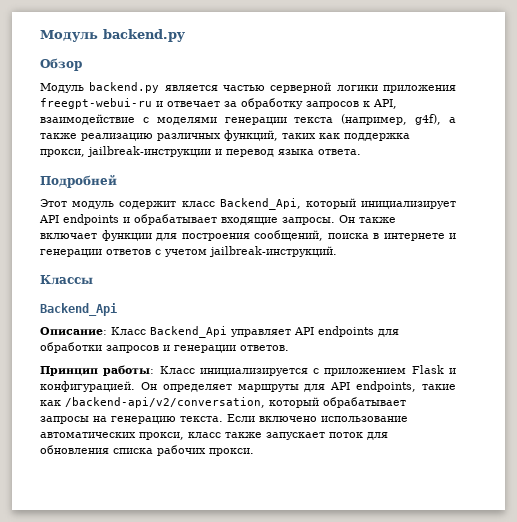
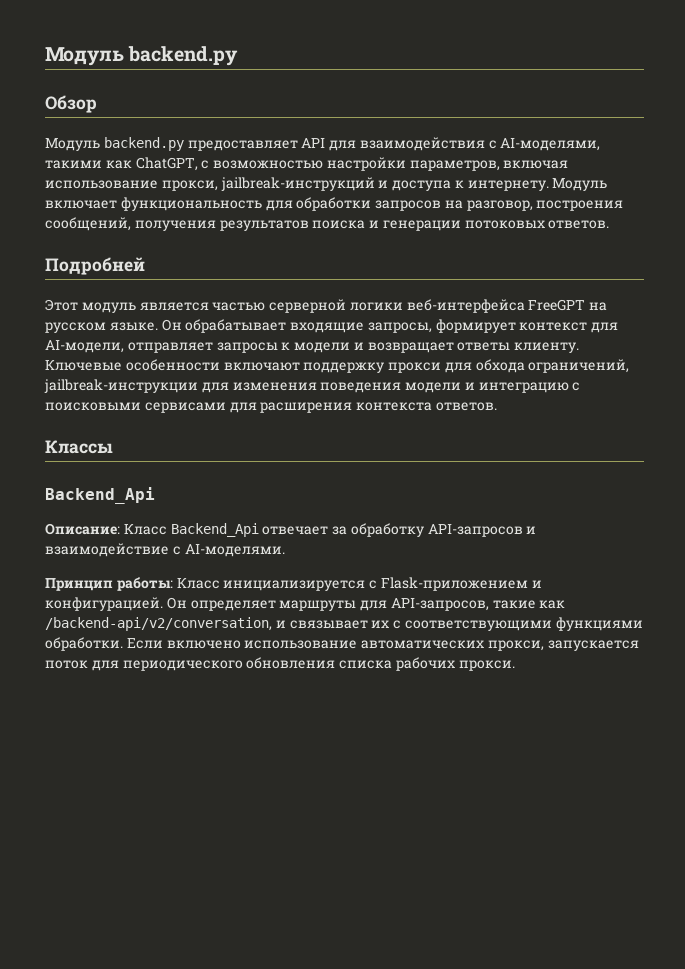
[164,82,456,93] [40,98,397,109] [40,114,456,125] [40,130,410,141] [40,146,361,157] [40,174,117,188] [40,198,456,210] [39,214,396,225] [40,230,456,241] [40,246,337,257] является частью серверной логики приложения freegpt-webui-ru и отвечает за обработку запросов к API, взаимодействие с моделями генерации текста (например, g4f), а также реализацию различных функций, таких как поддержка прокси, jailbreak-инструкции и перевод языка ответа. // Подробней // Этот модуль содержит класс Backend_Api, который инициализирует API endpoints и обрабатывает входящие запросы. Он также включает функции для построения сообщений, поиска в интернете и генерации ответов с учетом jailbreak-инструкций. -> [187,137,601,151] [45,157,569,171] [45,177,608,191] [45,197,624,211] [45,217,610,231] [45,257,145,275] [45,299,608,313] [45,319,619,333] [45,340,580,353] [45,359,630,373] [44,379,581,393] [45,402,497,413] предоставляет API для взаимодействия с AI-моделями, такими как ChatGPT, с возможностью настройки параметров, включая использование прокси, jailbreak-инструкций и доступа к интернету. Модуль включает функциональность для обработки запросов на разговор, построения сообщений, получения результатов поиска и генерации потоковых ответов. // Подробней // Этот модуль является частью серверной логики веб-интерфейса FreeGPT на русском языке. Он обрабатывает входящие запросы, формирует контекст для AI-модели, отправляет запросы к модели и возвращает ответы клиенту. Ключевые особенности включают поддержку прокси для обхода ограничений, jailbreak-инструкции для изменения поведения модели и интеграцию с поисковыми сервисами для расширения контекста ответов.
[231,326,399,337] [40,342,289,353] управляет API endpoints для обработки запросов и генерации ответов. -> [262,523,537,537] [45,543,285,557] отвечает за обработку API-запросов и взаимодействие с AI-моделями.
[324,365,444,376] приложением Flask -> [380,577,528,591] Flask-приложением
[330,381,417,392] API endpoints, -> [390,598,489,611] API-запросов,
[269,397,406,408] [40,416,223,424] который обрабатывает запросы на генерацию текста. -> [275,617,643,631] [45,637,123,651] и связывает их с соответствующими функциями обработки.
[188,432,325,440] класс также запускает -> [547,640,639,651] запускается
(388, 436) none -> [122,660,243,671] периодического

